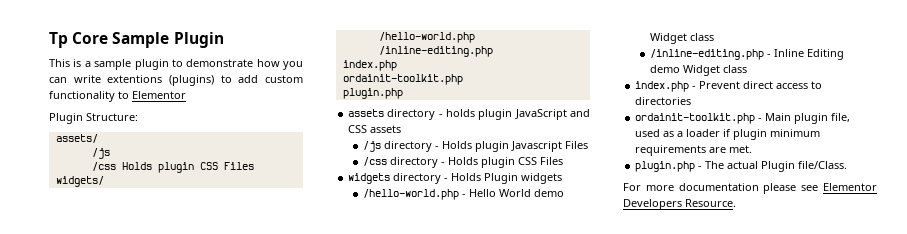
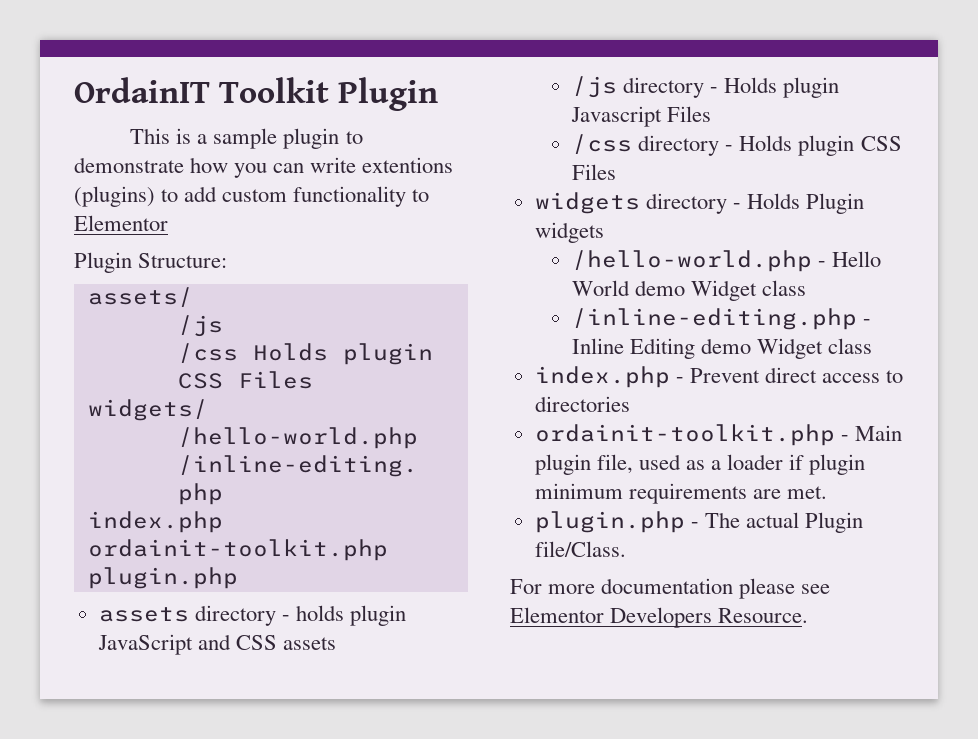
[49,32,170,48] Tp Core Sample -> [74,77,330,103] OrdainIT Toolkit

